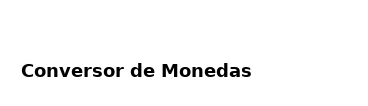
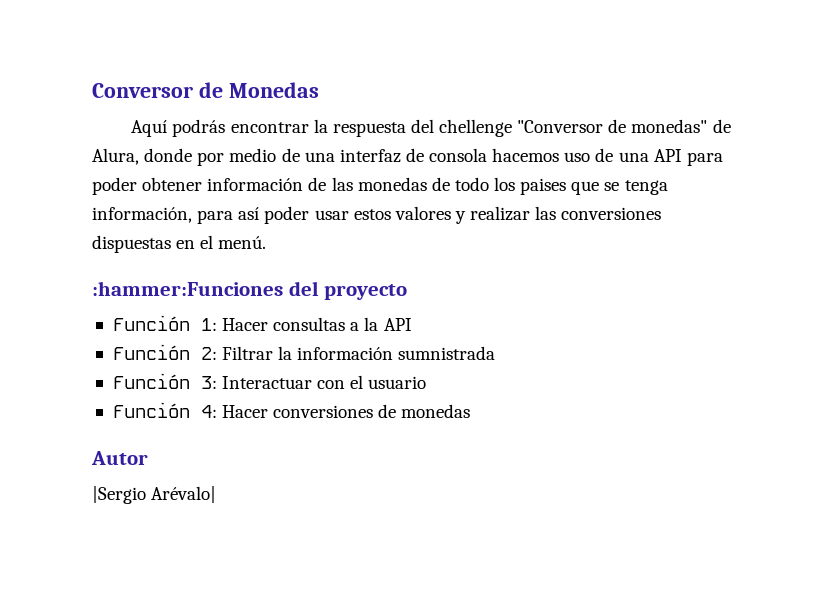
(252, 70) none -> [131,119,731,137] [92,148,723,166] [92,177,668,195] [92,206,662,224] [92,235,267,253] [92,281,408,300] [112,315,412,331] [112,344,496,360] [112,373,427,389] [112,402,471,418] [91,451,148,465] [92,486,217,504] // Aquí podrás encontrar la respuesta del chellenge "Conversor de monedas" de Alura, donde por medio de una interfaz de consola hacemos uso de una API para poder obtener información de las monedas de todo los paises que se tenga información, para así poder usar estos valores y realizar las conversiones dispuestas en el menú. // :hammer:Funciones del proyecto // Función 1: Hacer consultas a la API // Función 2: Filtrar la información sumnistrada // Función 3: Interactuar con el usuario // Función 4: Hacer conversiones de monedas // Autor // |Sergio Arévalo|

